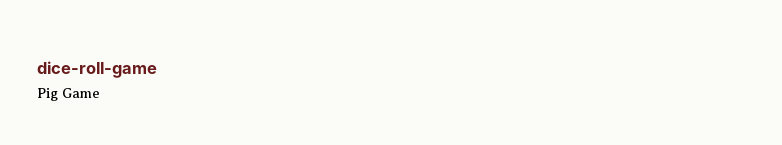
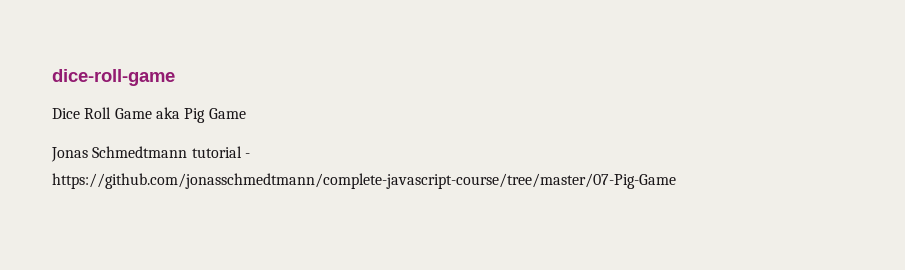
[37,88,100,101] Pig Game -> [52,107,246,123] [51,146,250,162] [52,173,676,189] Dice Roll Game aka Pig Game // Jonas Schmedtmann tutorial - https://github.com/jonasschmedtmann/complete-javascript-course/tree/master/07-Pig-Game

